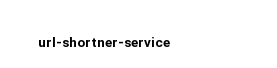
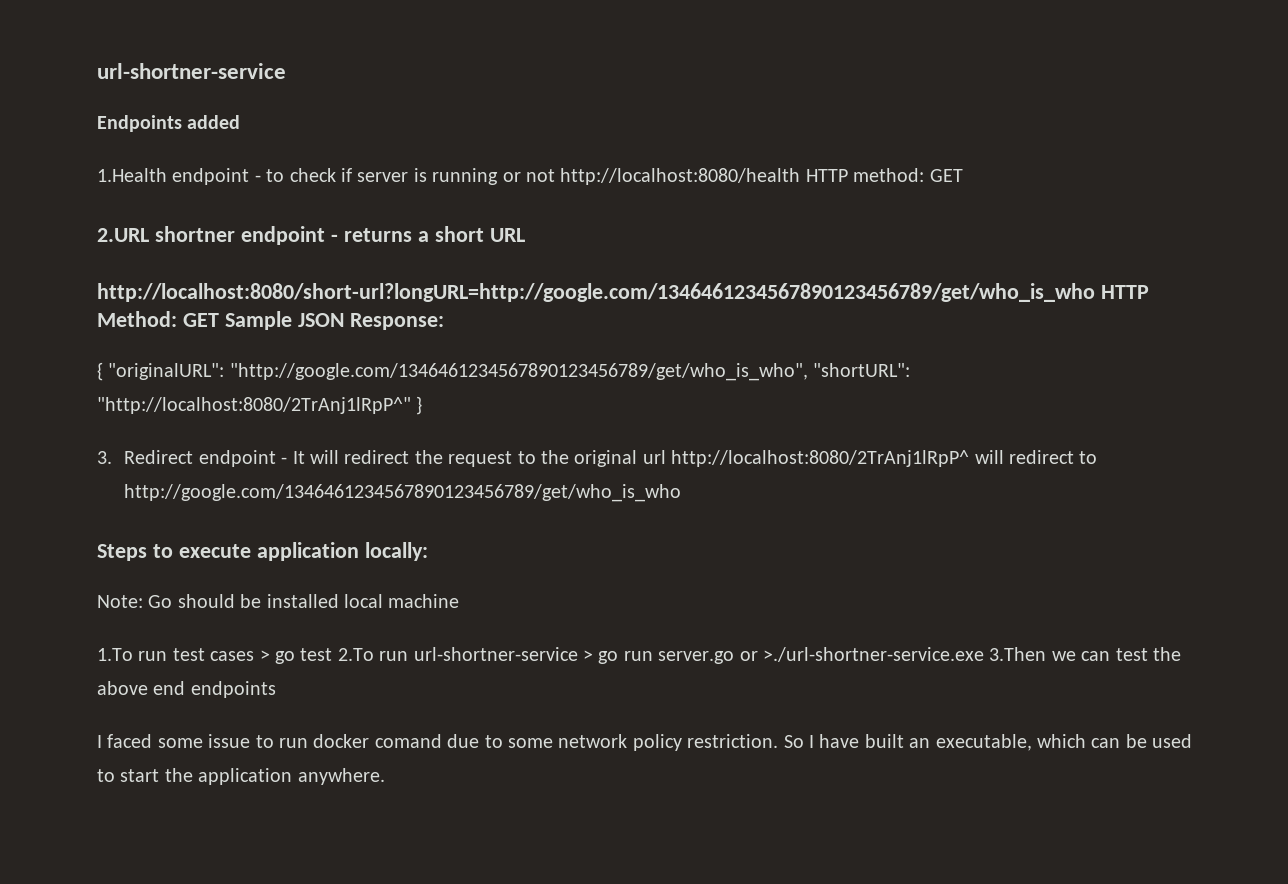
[38,37,170,47] url-shortner-service -> [97,63,286,79] [97,115,241,132] [97,168,963,185] [97,226,525,245] [97,283,1149,302] [97,311,444,330] [97,362,911,381] [97,396,423,415] [97,450,1098,467] [124,484,682,502] [97,542,428,561] [97,594,460,608] [97,647,1181,664] [97,681,276,698] [97,734,1193,751] [97,768,385,785] url-shortner-service // Endpoints added // 1.Health endpoint - to check if server is running or not http://localhost:8080/health HTTP method: GET // 2.URL shortner endpoint - returns a short URL // http://localhost:8080/short-url?longURL=http://google.com/1346461234567890123456789/get/who_is_who HTTP Method: GET Sample JSON Response: // { "originalURL": "http://google.com/1346461234567890123456789/get/who_is_who", "shortURL": "http://localhost:8080/2TrAnj1lRpP^" } // 3. Redirect endpoint - It will redirect the request to the original url http://localhost:8080/2TrAnj1lRpP^ will redirect to http://google.com/1346461234567890123456789/get/who_is_who // Steps to execute application locally: // Note: Go should be installed local machine // 1.To run test cases > go test 2.To run url-shortner-service > go run server.go or >./url-shortner-service.exe 3.Then we can test the above end endpoints // I faced some issue to run docker comand due to some network policy restriction. So I have built an executable, which can be used to start the application anywhere.

